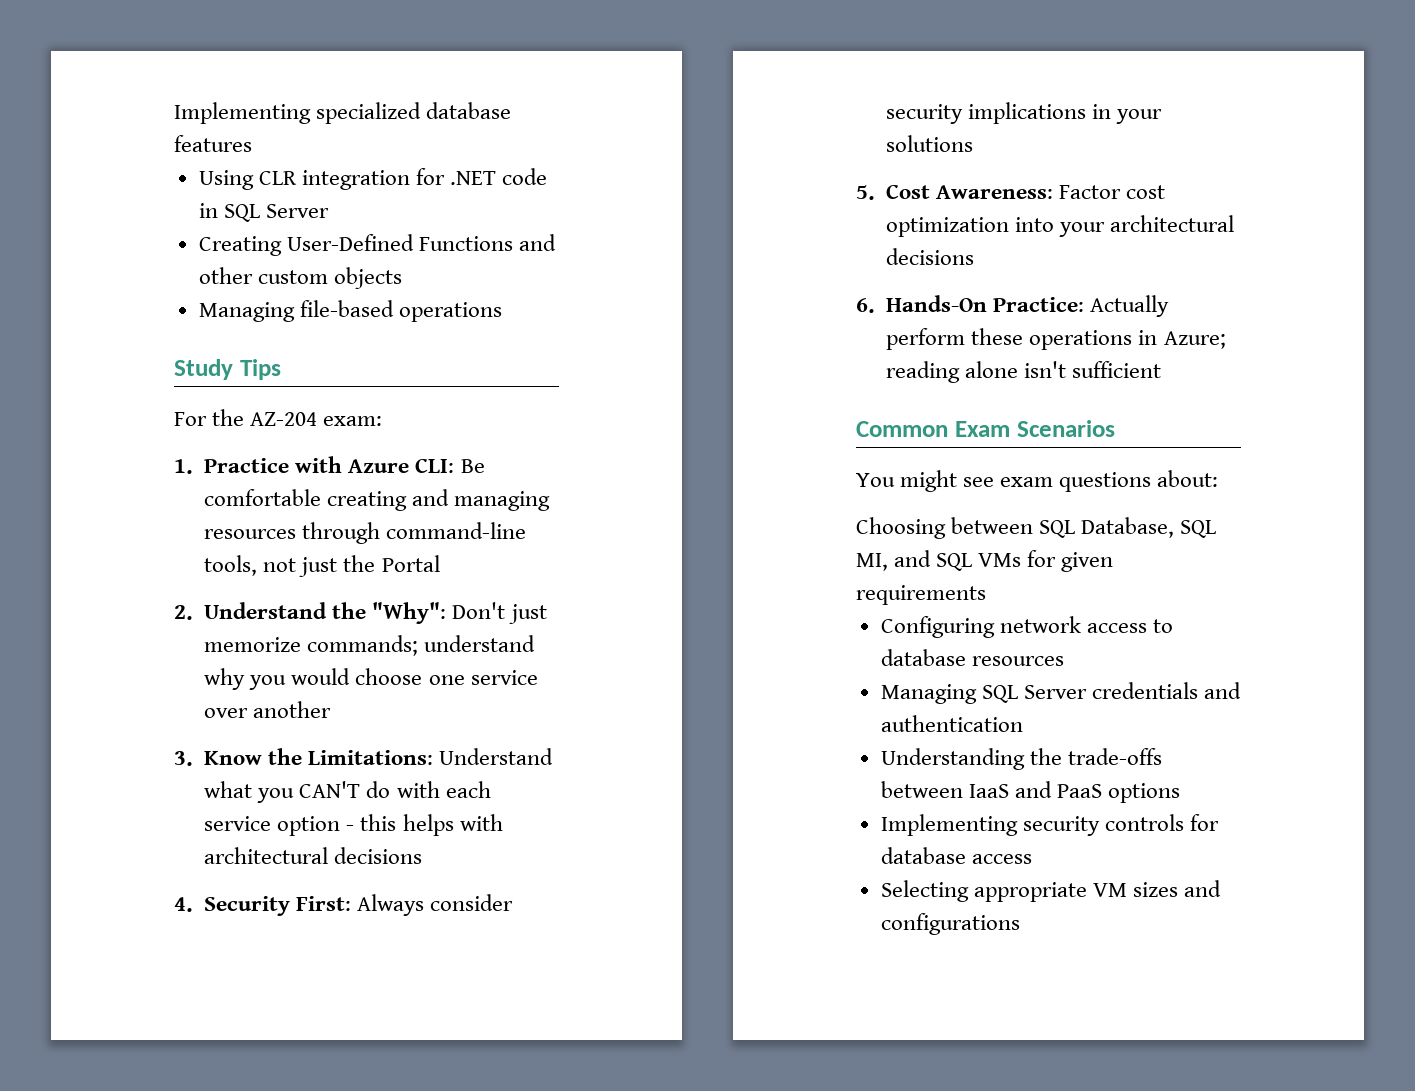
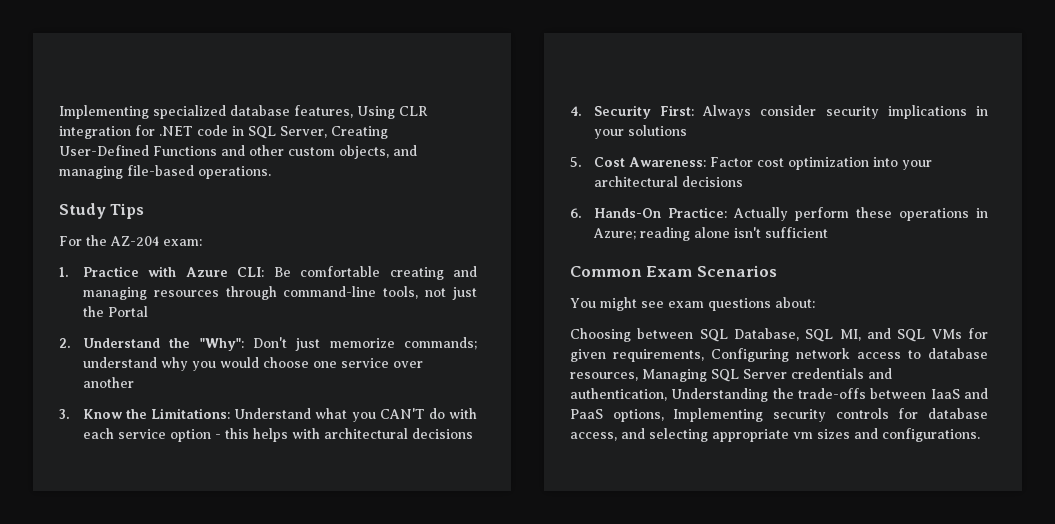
[174,135,252,152] features // -> [294,105,353,118] features,
[265,204,329,218] Server // -> [280,126,327,138] Server,
[333,267,402,289] [198,300,502,322] objects // Managing file-based operations -> [339,145,417,159] [59,165,271,179] objects, and managing file-based operations.
[856,585,986,605] requirements // -> [613,349,704,362] requirements,
[971,656,1064,666] resources // -> [570,372,638,381] resources,
[880,715,1023,732] authentication // -> [570,388,667,401] authentication,
[1108,783,1181,803] options // -> [612,409,664,422] options,
[971,854,1032,864] [880,880,1127,902] access // Selecting appropriate VM -> [570,428,813,442] access, and selecting appropriate vm
[880,913,1020,935] configurations -> [882,428,980,442] configurations.

